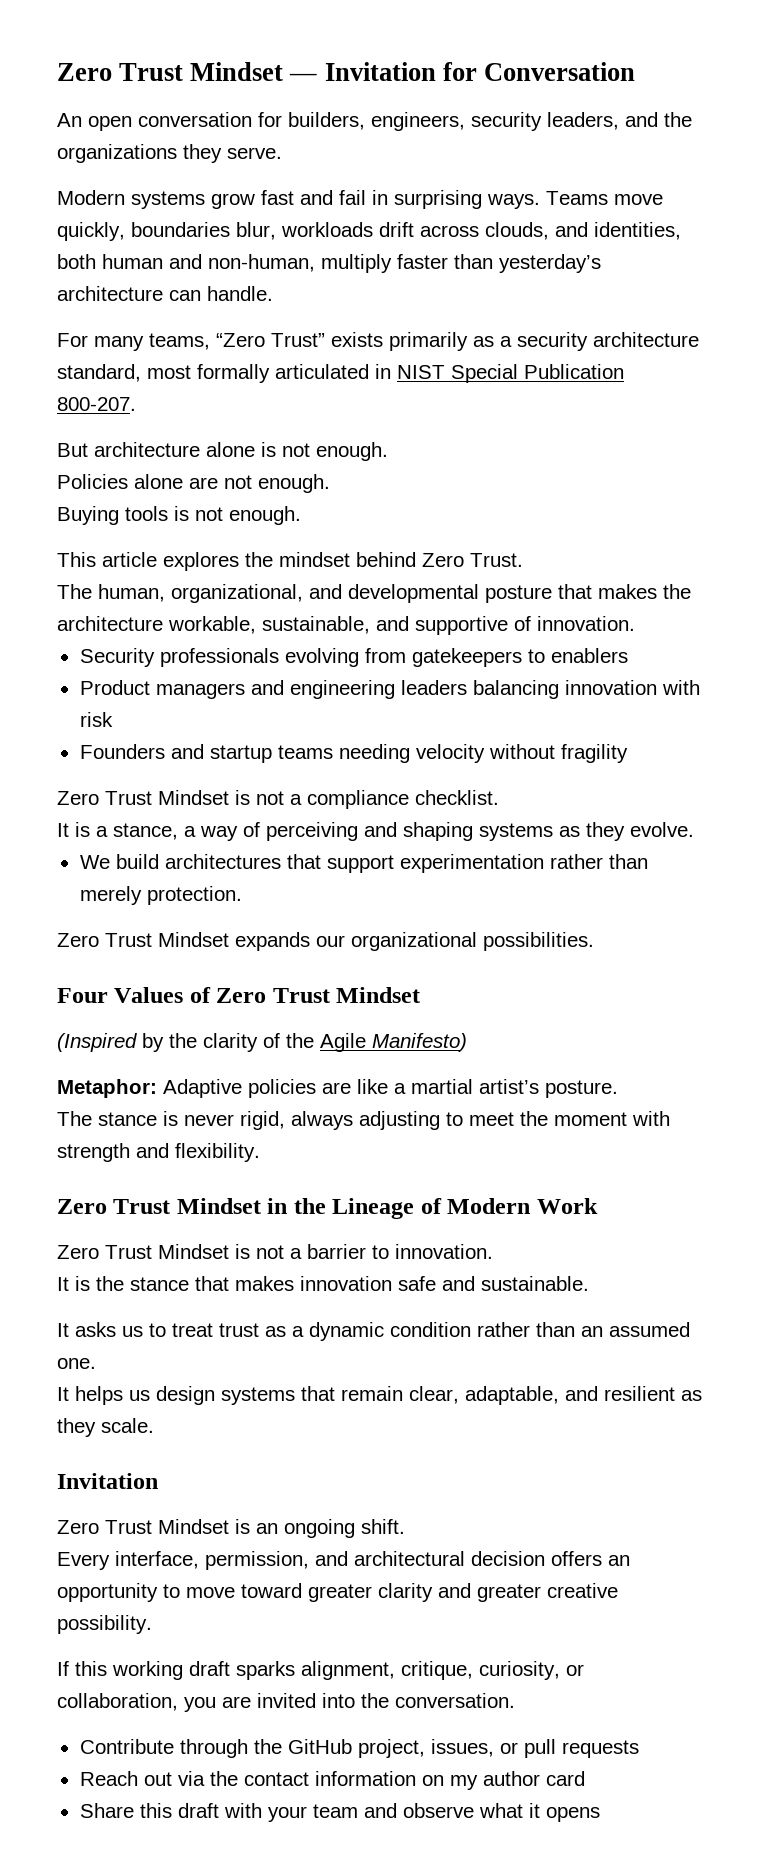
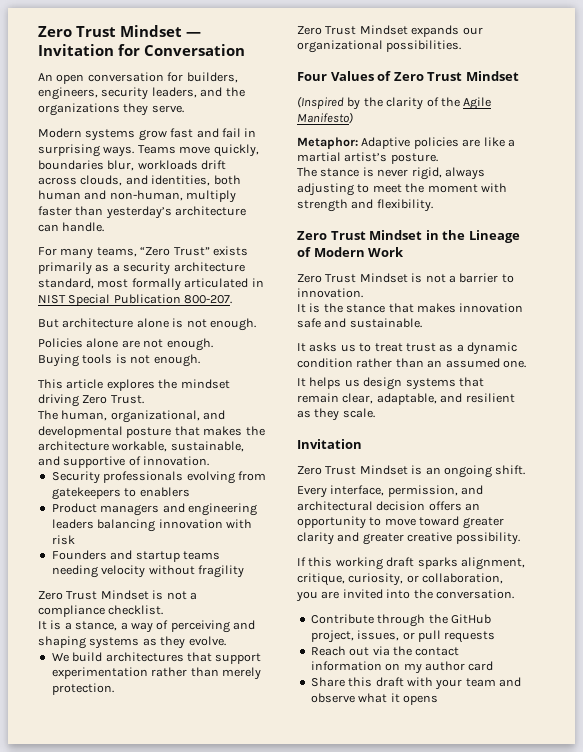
[356,552,416,567] behind -> [38,394,79,407] driving

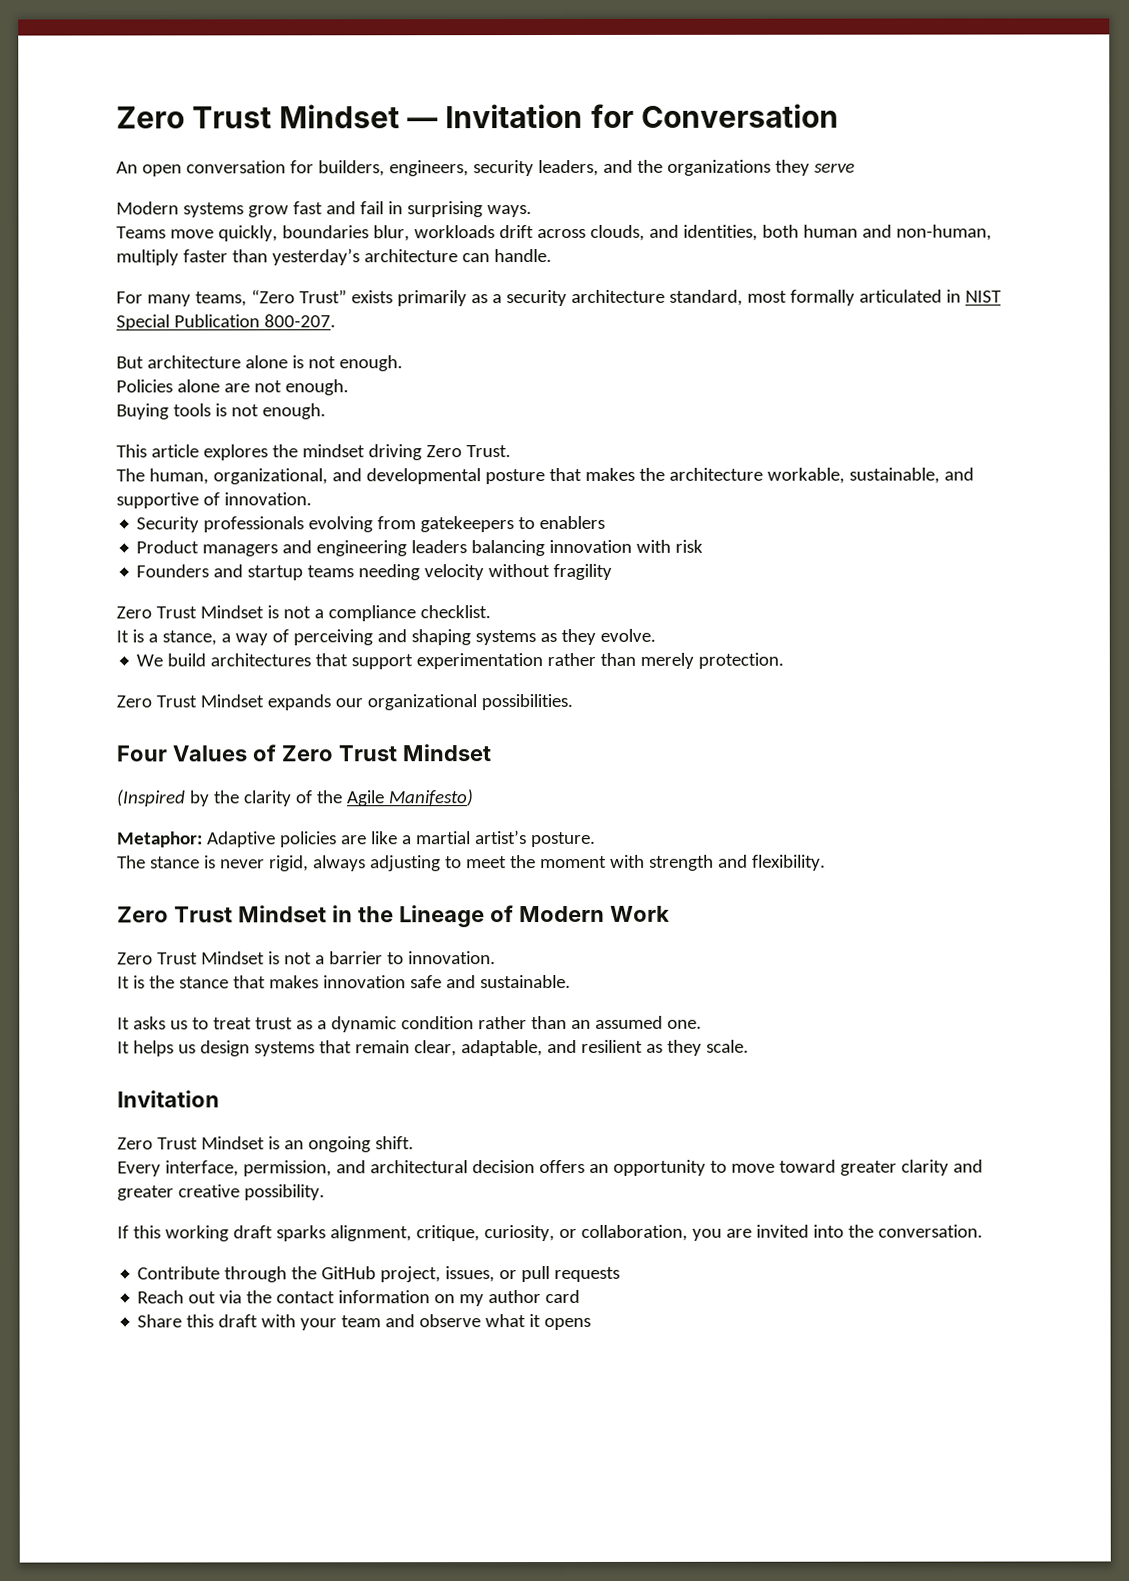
[151,105,184,113] serve. -> [813,162,855,173] serve
(135, 151) none -> (532, 211) //

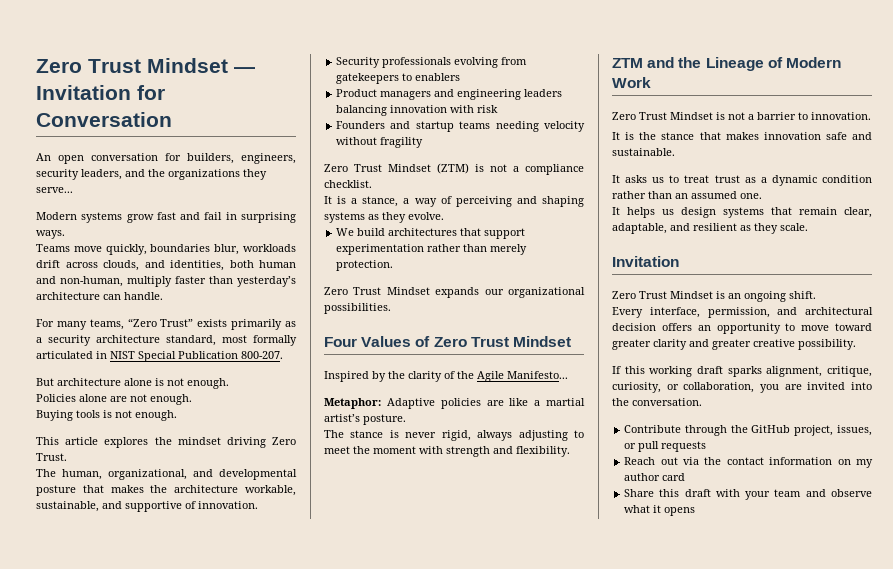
[813,162,855,173] serve -> [36,187,73,193] serve...
(264, 612) none -> [437,163,469,174] (ZTM)
[116,789,186,807] (Inspired -> [324,371,369,382] Inspired
[387,789,474,807] Manifesto) -> [507,371,568,379] Manifesto...
[117,905,353,923] Zero Trust Mindset in -> [612,57,675,68] ZTM and

